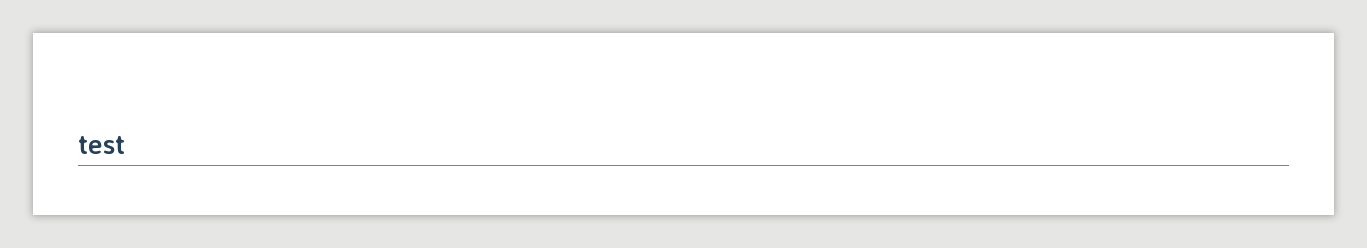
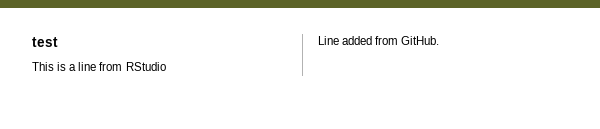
(125, 145) none -> [32,62,166,71] [318,36,440,45] // This is a line from RStudio // Line added from GitHub.

